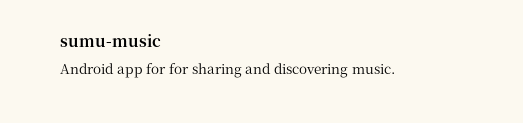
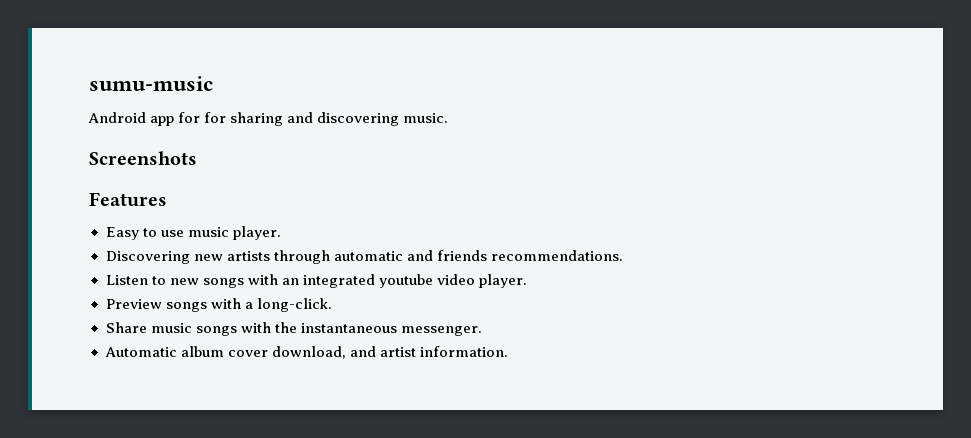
(395, 69) none -> [89,151,197,165] [89,192,167,207] [105,226,281,240] [105,250,623,264] [105,274,527,288] [105,298,332,312] [105,322,482,336] [104,346,508,359] // Screenshots // Features // Easy to use music player. // Discovering new artists through automatic and friends recommendations. // Listen to new songs with an integrated youtube video player. // Preview songs with a long-click. // Share music songs with the instantaneous messenger. // Automatic album cover download, and artist information.

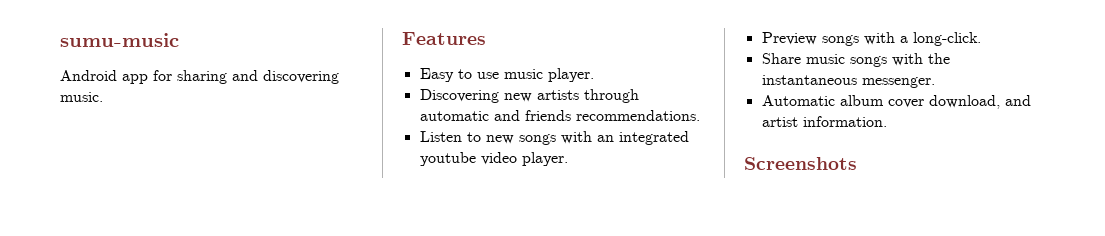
[204,112,227,123] for -> (172, 75) none
[89,151,197,165] // Screenshots -> (103, 97) none
(508, 351) none -> [744,157,857,170] // Screenshots

